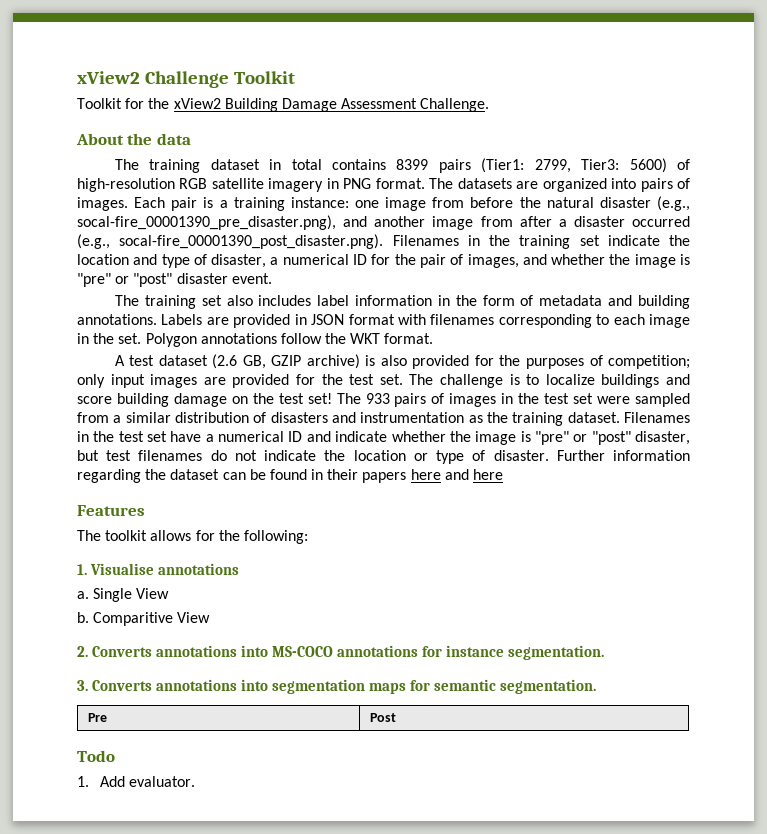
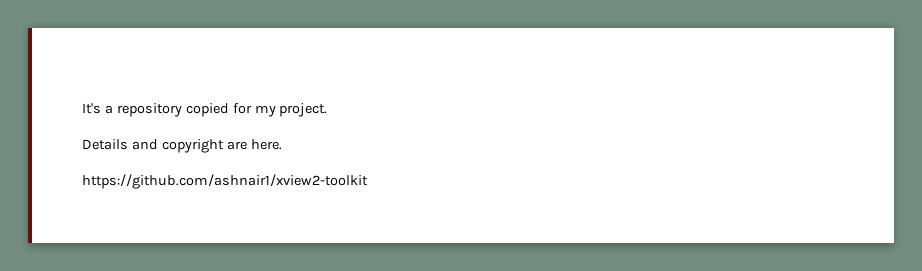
[77,71,295,88] [77,98,490,112] [76,133,191,145] [114,158,690,173] [77,178,690,192] [77,196,690,211] [77,215,690,230] [77,234,690,249] [77,254,690,268] [77,273,272,287] [114,295,691,309] [77,314,690,328] [77,333,434,347] [114,354,690,369] [77,374,691,388] [77,393,690,407] [77,412,690,426] [77,431,691,445] [77,450,690,464] [77,469,504,483] [77,505,145,516] [77,530,308,544] [77,563,240,575] [77,588,170,602] [77,612,211,626] [77,645,605,660] [77,679,597,694] [87,713,107,722] [369,713,396,722] [77,750,115,762] [77,776,196,787] xView2 Challenge Toolkit // Toolkit for the xView2 Building Damage Assessment Challenge. // About the data // The training dataset in total contains 8399 pairs (Tier1: 2799, Tier3: 5600) of high-resolution RGB satellite imagery in PNG format. The datasets are organized into pairs of images. Each pair is a training instance: one image from before the natural disaster (e.g., socal-fire_00001390_pre_disaster.png), and another image from after a disaster occurred (e.g., socal-fire_00001390_post_disaster.png). Filenames in the training set indicate the location and type of disaster, a numerical ID for the pair of images, and whether the image is "pre" or "post" disaster event. // The training set also includes label information in the form of metadata and building annotations. Labels are provided in JSON format with filenames corresponding to each image in the set. Polygon annotations follow the WKT format. // A test dataset (2.6 GB, GZIP archive) is also provided for the purposes of competition; only input images are provided for the test set. The challenge is to localize buildings and score building damage on the test set! The 933 pairs of images in the test set were sampled from a similar distribution of disasters and instrumentation as the training dataset. Filenames in the test set have a numerical ID and indicate whether the image is "pre" or "post" disaster, but test filenames do not indicate the location or type of disaster. Further information regarding the dataset can be found in their papers here and here // Features // The toolkit allows for the following: // 1. Visualise annotations // a. Single View // b. Comparitive View // 2. Converts annotations into MS-COCO annotations for instance segmentation. // 3. Converts annotations into segmentation maps for semantic segmentation. // Pre | Post // Todo // 1. Add evaluator. -> [82,103,328,117] [82,139,282,153] [82,174,368,189] It's a repository copied for my project. // Details and copyright are here. // https://github.com/ashnair1/xview2-toolkit

